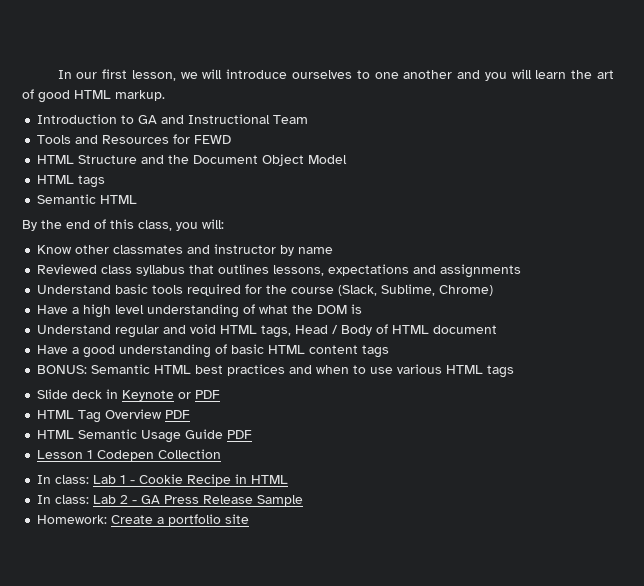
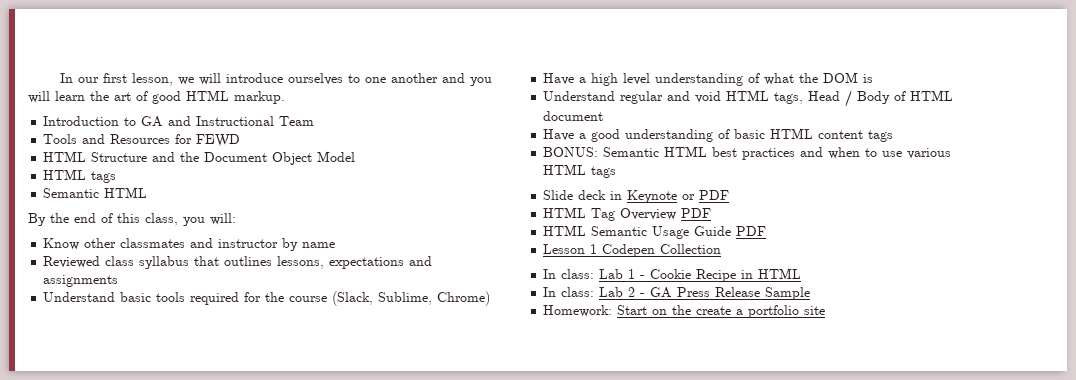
[111,515,154,524] Create -> [617,305,732,315] Start on the create

